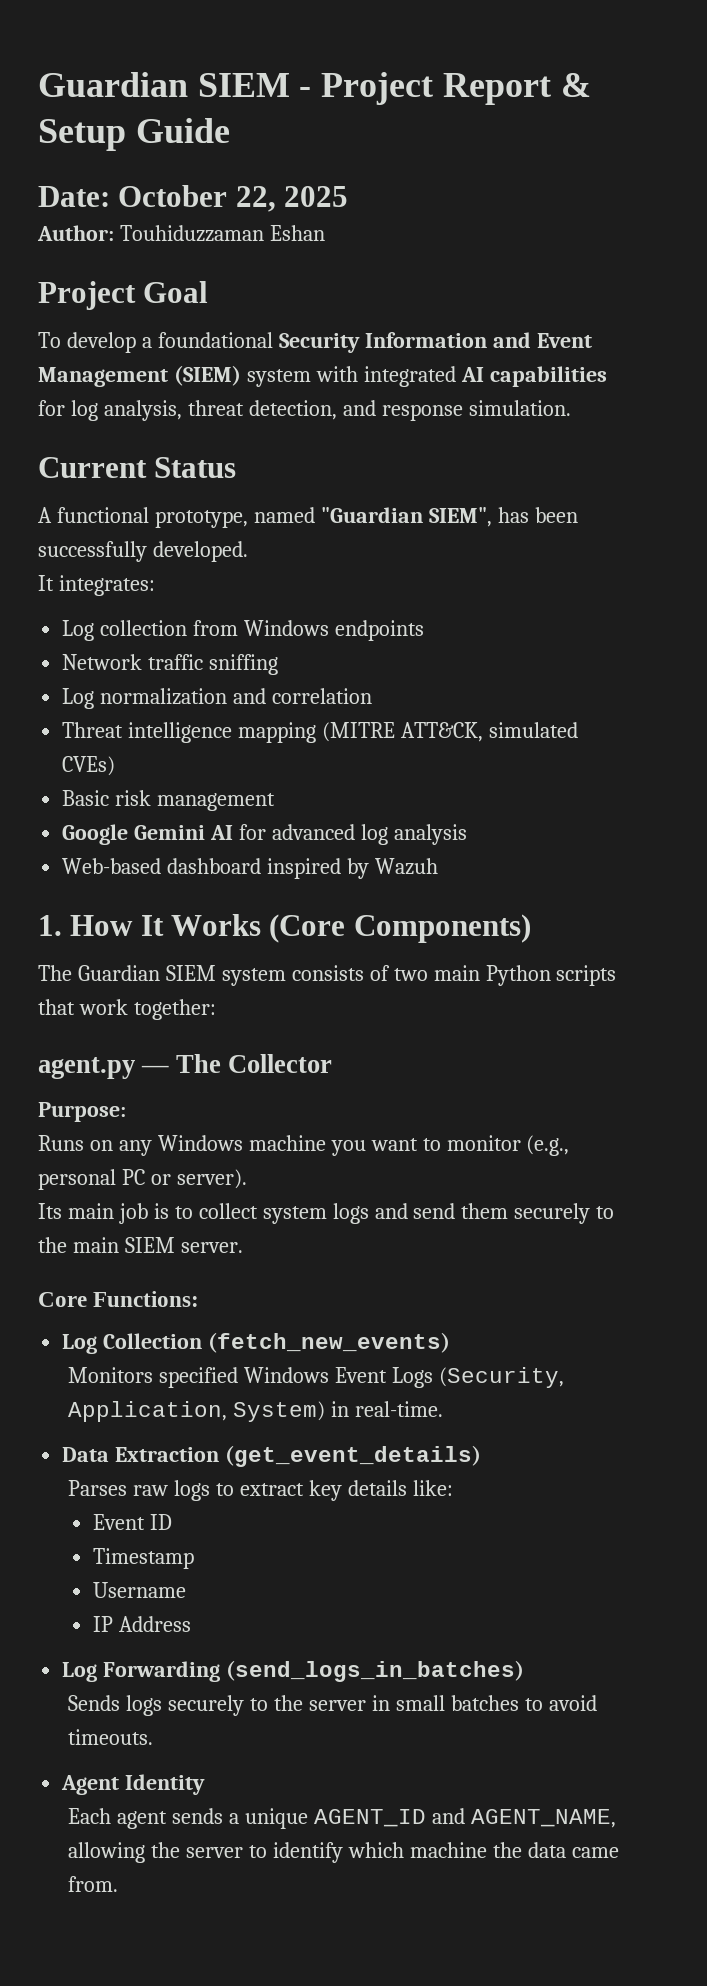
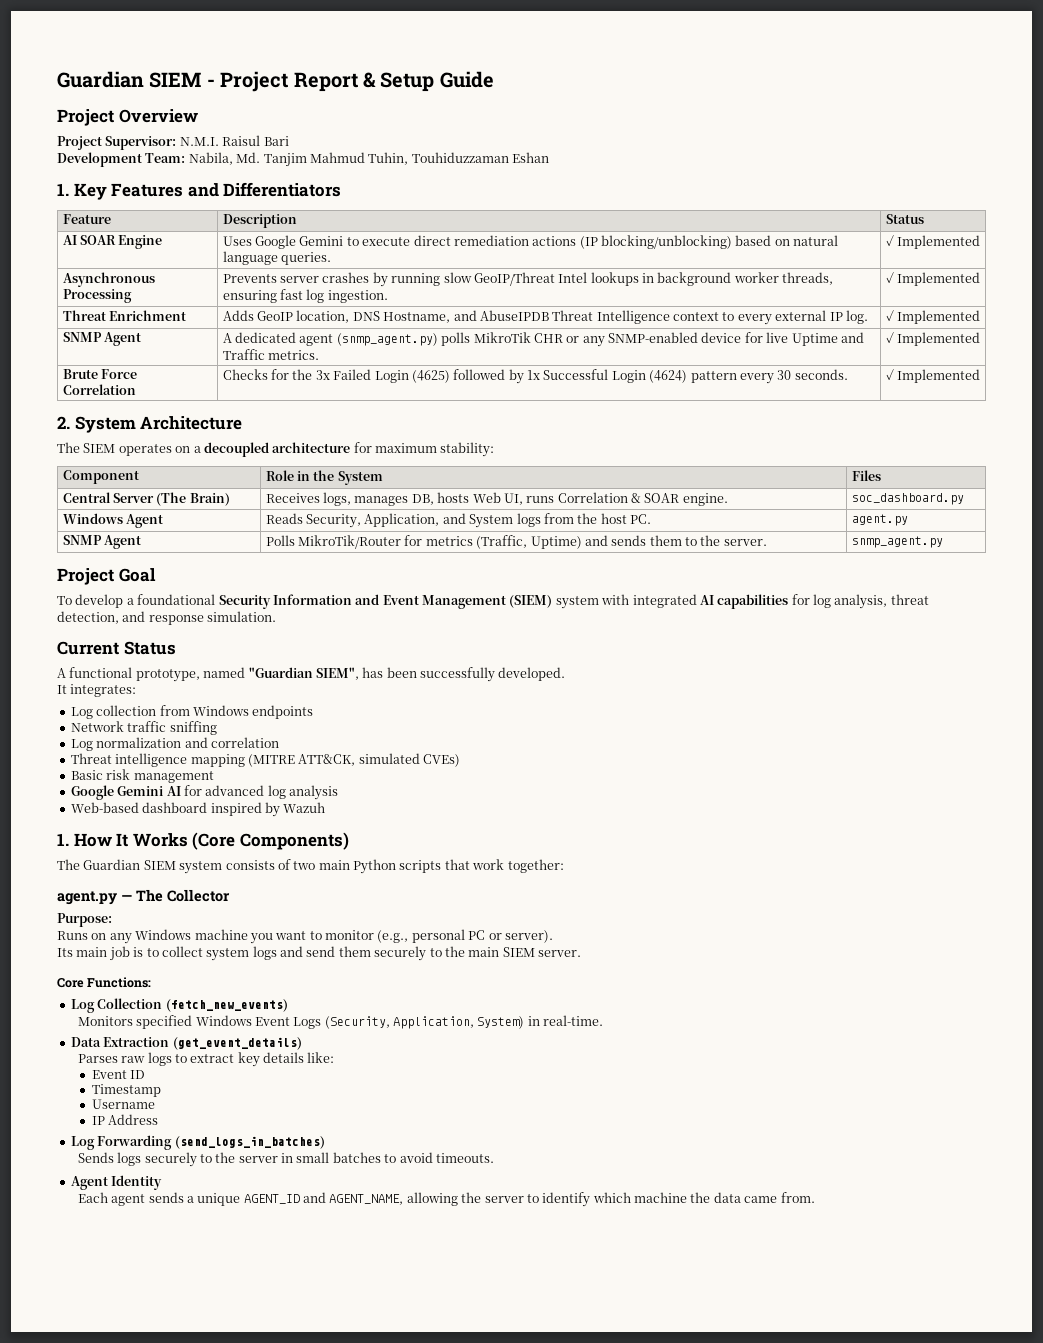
[38,185,349,212] [37,225,325,242] Date: October 22, 2025 // Author: Touhiduzzaman Eshan -> [57,109,198,126] [57,135,289,150] [57,152,549,167] [57,182,342,200] [62,214,111,224] [222,214,297,228] [885,214,924,224] [62,235,163,249] [222,235,839,249] [222,251,332,265] [885,235,981,249] [62,272,155,287] [62,289,132,303] [222,272,834,287] [222,289,388,303] [885,272,981,286] [62,310,187,321] [222,310,868,325] [885,310,981,324] [62,332,142,346] [222,332,864,347] [222,349,320,360] [885,332,981,346] [62,369,138,379] [62,384,136,395] [222,369,848,384] [885,369,981,383] [57,416,243,433] [57,442,495,457] [62,470,139,484] [265,470,383,485] [851,470,881,481] [62,492,230,506] [265,492,728,506] [851,493,964,505] [62,513,164,528] [265,513,652,528] [851,514,908,526] [62,535,142,549] [265,535,767,549] [851,536,943,548] Project Overview // Project Supervisor: N.M.I. Raisul Bari // Development Team: Nabila, Md. Tanjim Mahmud Tuhin, Touhiduzzaman Eshan // 1. Key Features and Differentiators // Feature | Description | Status // AI SOAR Engine | Uses Google Gemini to execute direct remediation actions (IP blocking/unblocking) based on natural language queries. | ✓ Implemented // Asynchronous Processing | Prevents server crashes by running slow GeoIP/Threat Intel lookups in background worker threads, ensuring fast log ingestion. | ✓ Implemented // Threat Enrichment | Adds GeoIP location, DNS Hostname, and AbuseIPDB Threat Intelligence context to every external IP log. | ✓ Implemented // SNMP Agent | A dedicated agent (snmp_agent.py) polls MikroTik CHR or any SNMP-enabled device for live Uptime and Traffic metrics. | ✓ Implemented // Brute Force Correlation | Checks for the 3x Failed Login (4625) followed by 1x Successful Login (4624) pattern every 30 seconds. | ✓ Implemented // 2. System Architecture // The SIEM operates on a decoupled architecture for maximum stability: // Component | Role in the System | Files // Central Server (The Brain) | Receives logs, manages DB, hosts Web UI, runs Correlation & SOAR engine. | soc_dashboard.py // Windows Agent | Reads Security, Application, and System logs from the host PC. | agent.py // SNMP Agent | Polls MikroTik/Router for metrics (Traffic, Uptime) and sends them to the server. | snmp_agent.py

